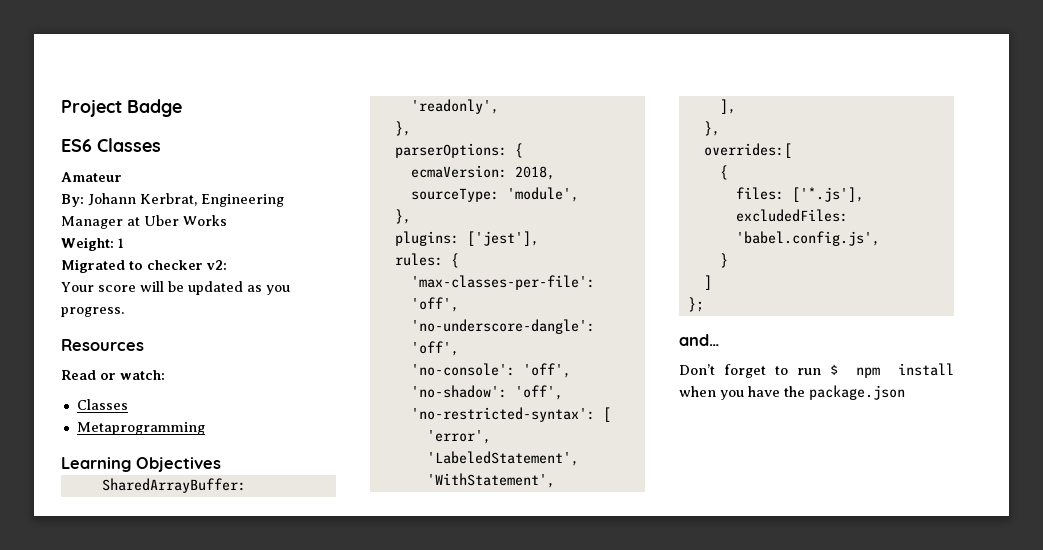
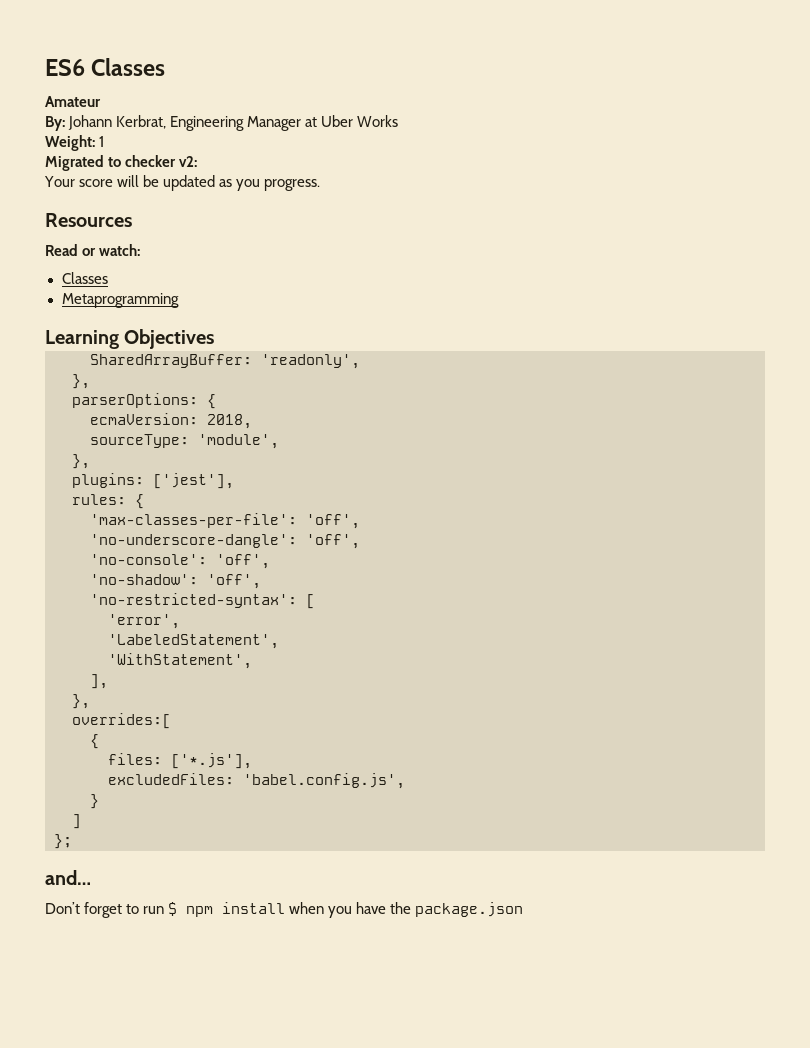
[61,99,182,117] Project Badge // -> (45, 67) none

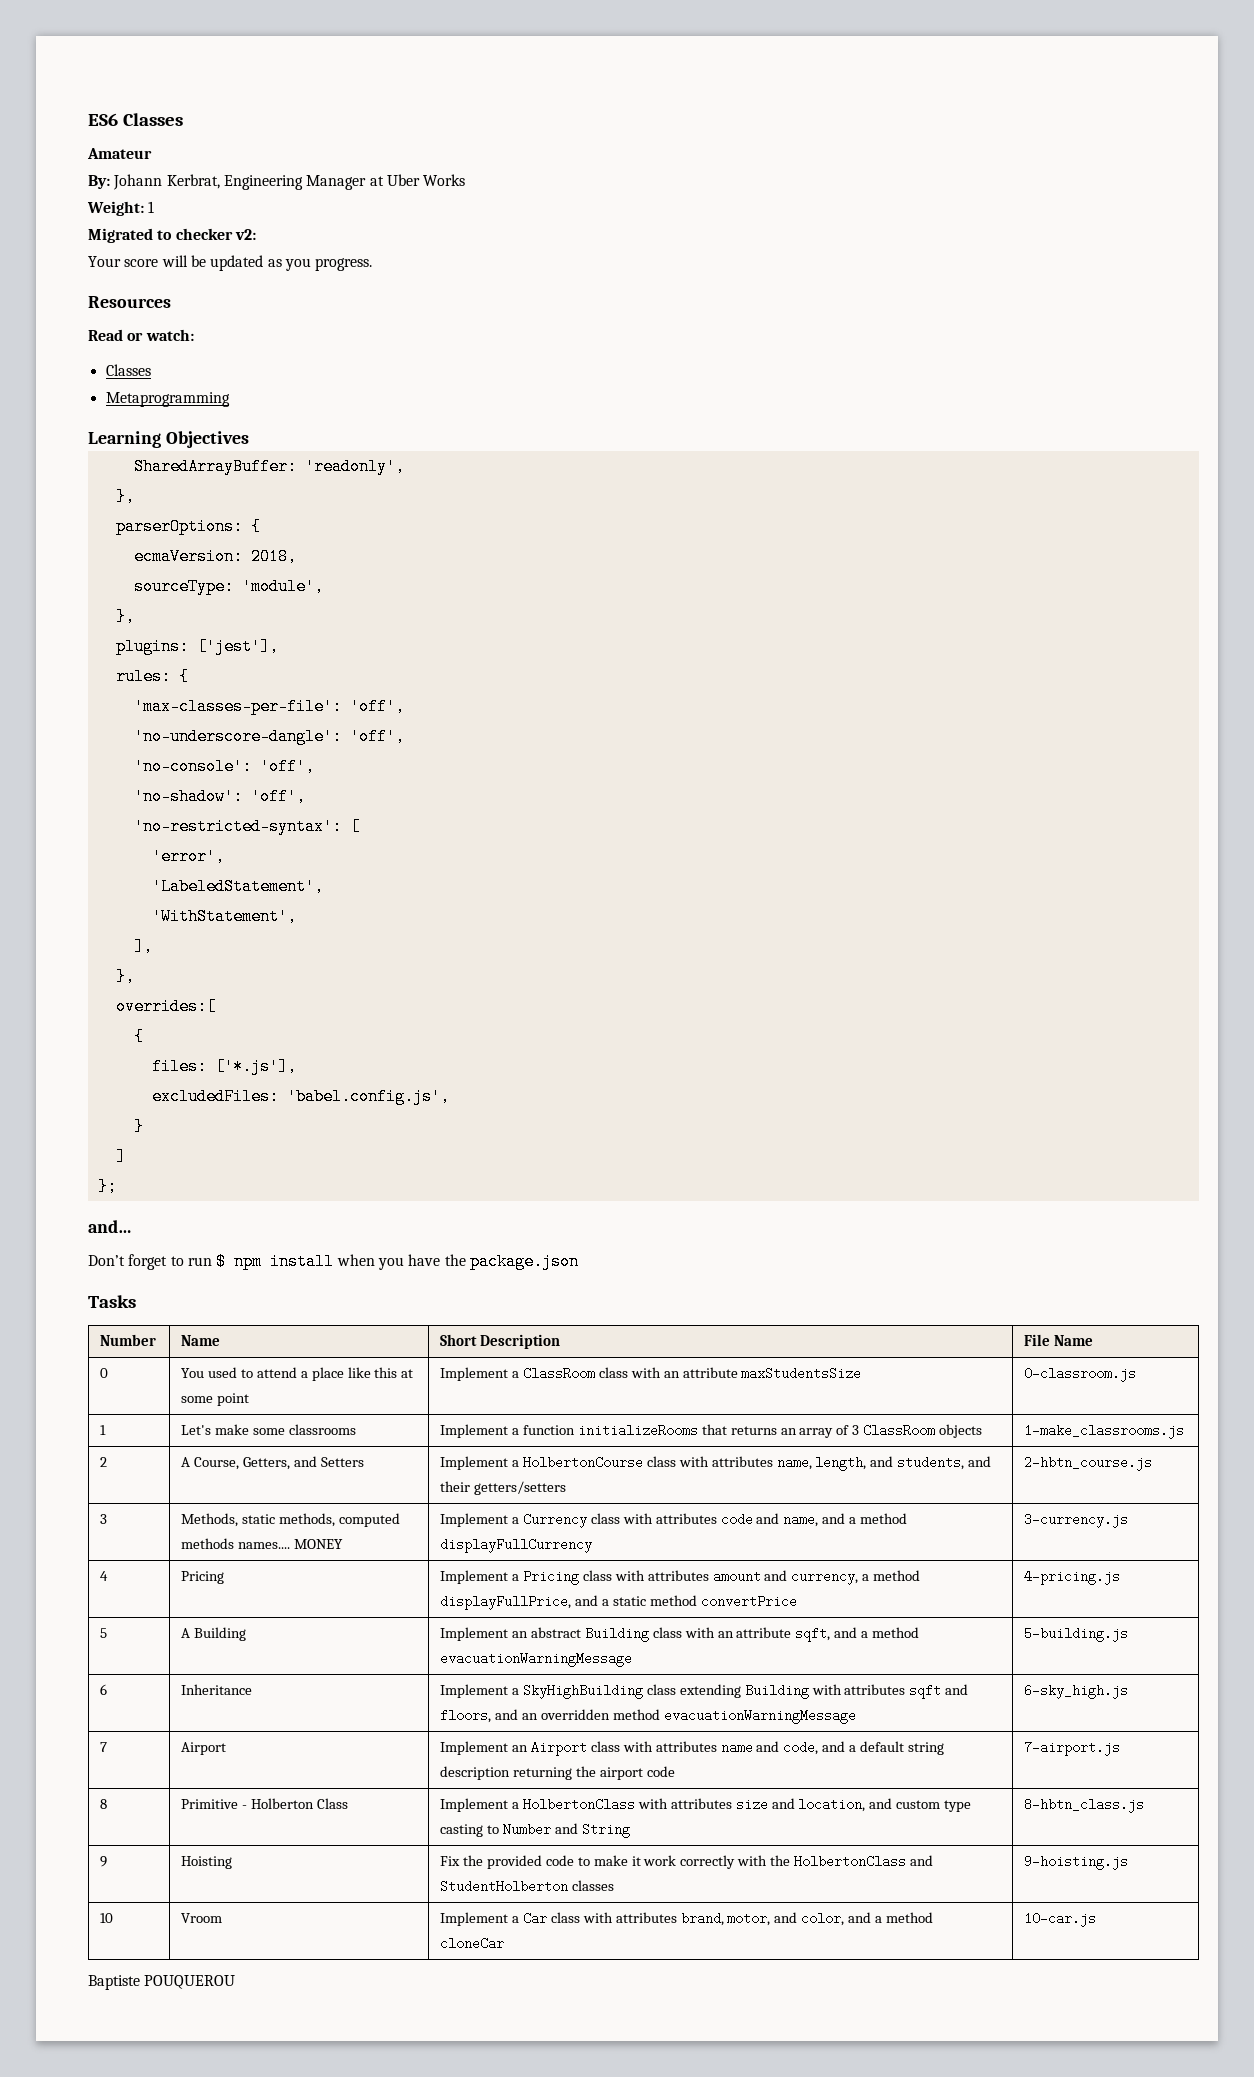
(524, 909) none -> [88,1295,136,1308] [100,1334,157,1346] [181,1335,221,1346] [440,1334,560,1349] [1024,1334,1093,1346] [100,1368,109,1378] [181,1367,414,1381] [181,1393,249,1406] [440,1367,862,1381] [1024,1367,1137,1382] [100,1425,107,1435] [181,1424,356,1435] [440,1424,983,1438] [1024,1424,1185,1439] [100,1457,108,1467] [181,1456,364,1470] [440,1456,992,1471] [440,1481,566,1495] [1024,1456,1153,1471] [100,1514,108,1524] [181,1513,400,1527] [181,1538,343,1549] [440,1513,908,1528] [440,1538,593,1553] [1024,1513,1129,1528] [100,1571,109,1581] [181,1571,225,1584] [440,1570,921,1585] [440,1595,797,1610] [1024,1570,1121,1585] [100,1628,108,1638] [181,1627,246,1641] [440,1627,920,1642] [440,1652,633,1667] [1024,1627,1129,1642] [100,1684,108,1695] [181,1684,253,1695] [440,1684,969,1699] [440,1709,856,1724] [1024,1684,1129,1699] [100,1742,108,1752] [181,1742,227,1755] [440,1741,945,1756] [440,1766,675,1780] [1024,1741,1121,1756] [100,1799,108,1809] [181,1798,348,1809] [440,1798,972,1812] [440,1823,630,1838] [1024,1798,1145,1813] [100,1856,108,1867] [181,1856,233,1869] [440,1855,934,1869] [440,1880,614,1893] [1024,1855,1129,1870] [100,1913,114,1923] [181,1913,223,1923] [440,1912,934,1926] [440,1937,505,1950] [1024,1912,1097,1927] [88,1975,236,1990] // Tasks // Number | Name | Short Description | File Name // 0 | You used to attend a place like this at some point | Implement a ClassRoom class with an attribute maxStudentsSize | 0-classroom.js // 1 | Let's make some classrooms | Implement a function initializeRooms that returns an array of 3 ClassRoom objects | 1-make_classrooms.js // 2 | A Course, Getters, and Setters | Implement a HolbertonCourse class with attributes name, length, and students, and their getters/setters | 2-hbtn_course.js // 3 | Methods, static methods, computed methods names.... MONEY | Implement a Currency class with attributes code and name, and a method displayFullCurrency | 3-currency.js // 4 | Pricing | Implement a Pricing class with attributes amount and currency, a method displayFullPrice, and a static method convertPrice | 4-pricing.js // 5 | A Building | Implement an abstract Building class with an attribute sqft, and a method evacuationWarningMessage | 5-building.js // 6 | Inheritance | Implement a SkyHighBuilding class extending Building with attributes sqft and floors, and an overridden method evacuationWarningMessage | 6-sky_high.js // 7 | Airport | Implement an Airport class with attributes name and code, and a default string description returning the airport code | 7-airport.js // 8 | Primitive - Holberton Class | Implement a HolbertonClass with attributes size and location, and custom type casting to Number and String | 8-hbtn_class.js // 9 | Hoisting | Fix the provided code to make it work correctly with the HolbertonClass and StudentHolberton classes | 9-hoisting.js // 10 | Vroom | Implement a Car class with attributes brand, motor, and color, and a method cloneCar | 10-car.js // Baptiste POUQUEROU

